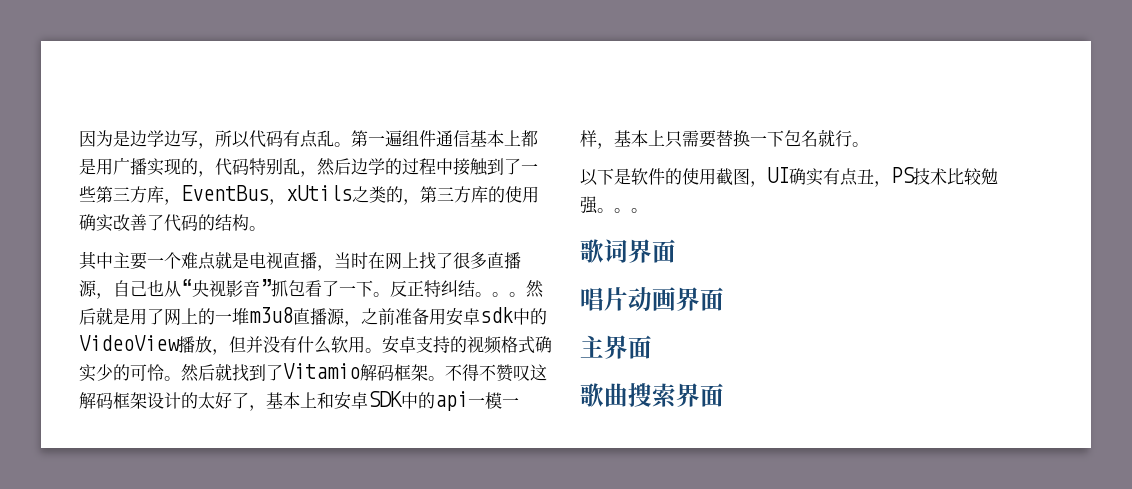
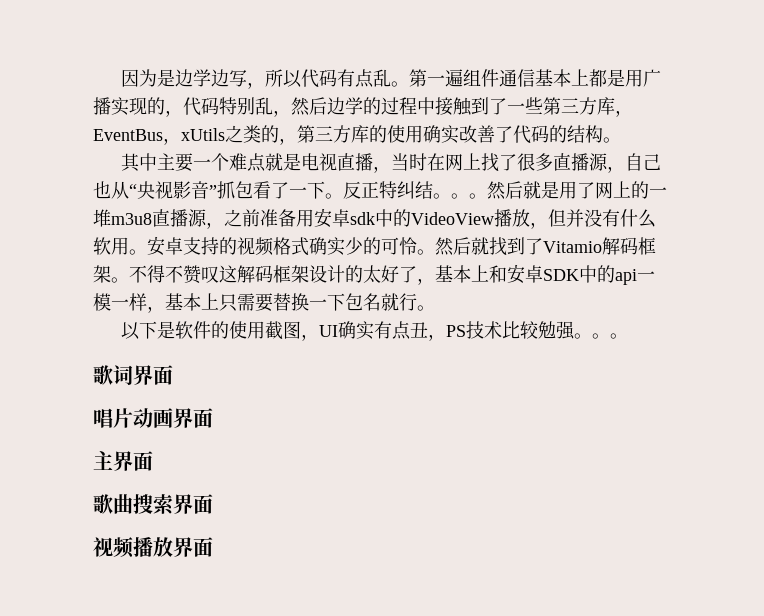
(724, 395) none -> [93,537,213,558] // 视频播放界面

